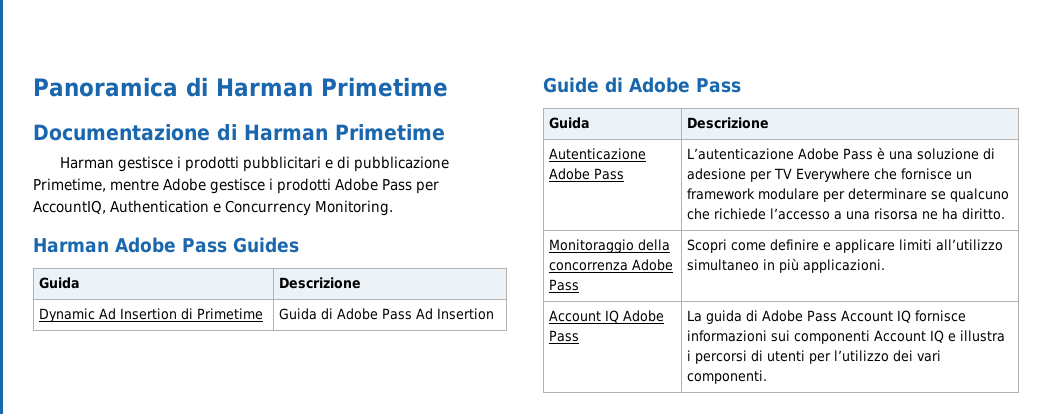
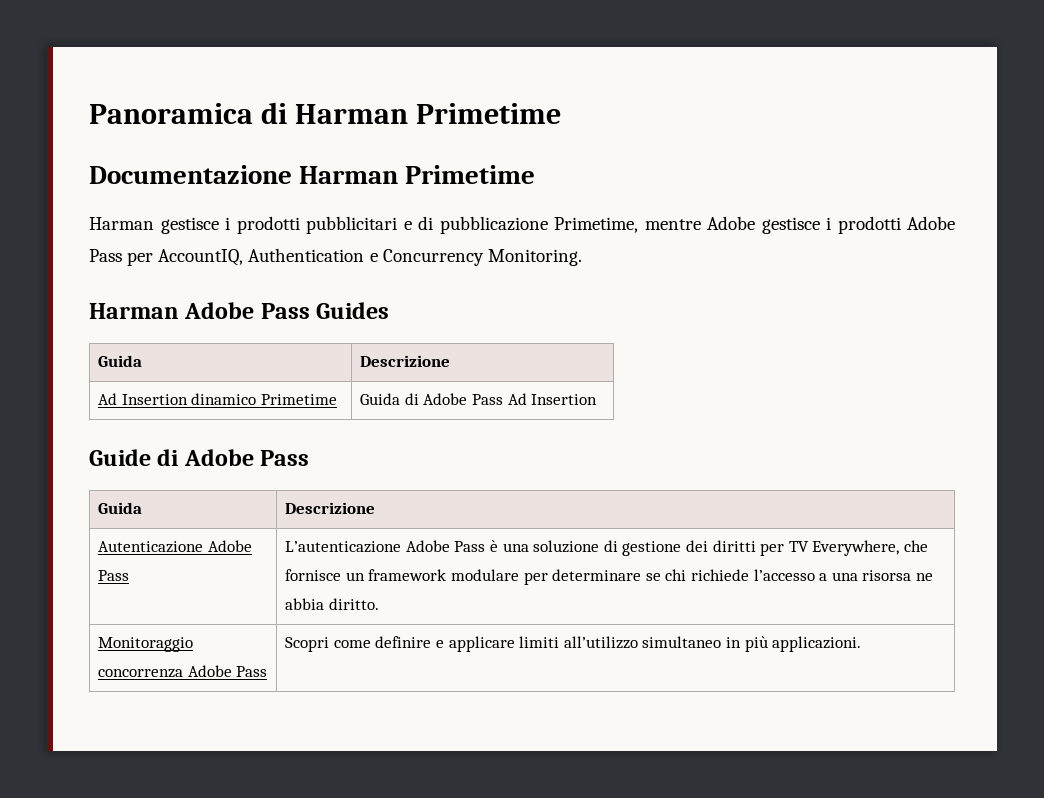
[217,124,237,141] di -> (292, 174) none
[39,308,194,322] Dynamic Ad Insertion di -> [98,393,257,405] Ad Insertion dinamico
[687,168,747,180] adesione -> [622,540,756,556] gestione dei diritti
[796,168,871,182] Everywhere -> [812,540,900,556] Everywhere,
[950,188,1010,202] [687,208,711,220] qualcuno che -> [665,569,687,581] chi
[942,208,959,220] ha -> [285,598,325,610] abbia
[638,239,671,251] della -> (194, 644) none
[549,310,665,323] [549,330,580,342] [687,310,967,324] [687,330,1006,344] [687,350,942,364] [687,370,768,384] // Account IQ Adobe Pass | La guida di Adobe Pass Account IQ fornisce informazioni sui componenti Account IQ e illustra i percorsi di utenti per l’utilizzo dei vari componenti. -> (862, 644) none

